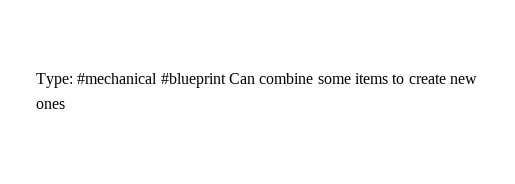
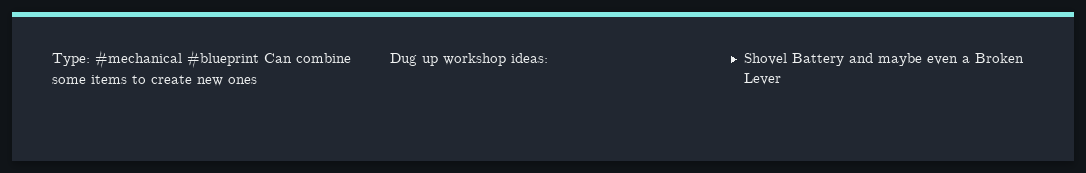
(65, 105) none -> [390,53,548,66] [743,53,1024,66] [743,73,781,85] // Dug up workshop ideas: // Shovel Battery and maybe even a Broken Lever

